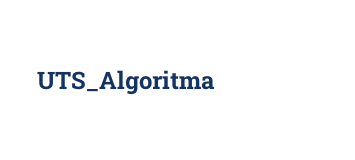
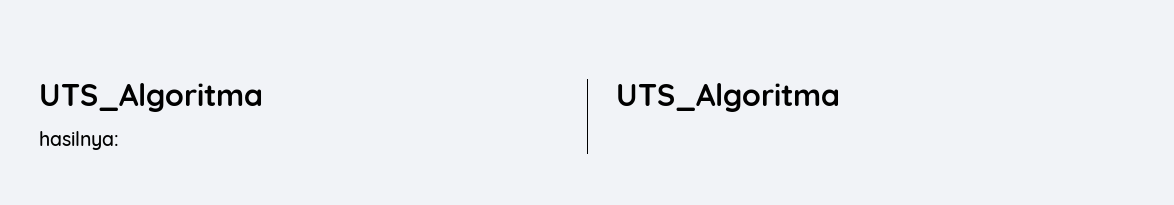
[37,70,215,95] UTS_Algoritma -> [39,83,263,112] [39,131,119,150] [616,83,840,112] UTS_Algoritma // hasilnya: // UTS_Algoritma

